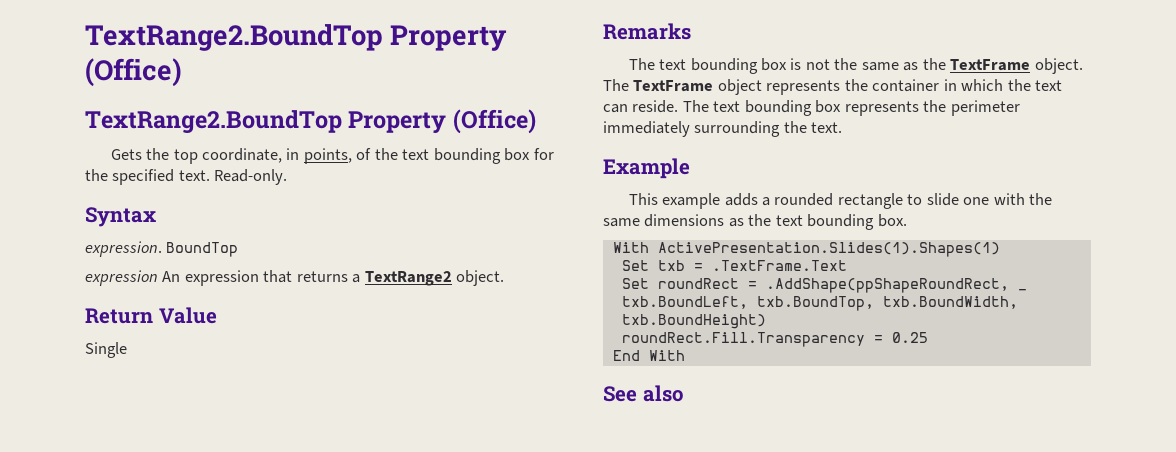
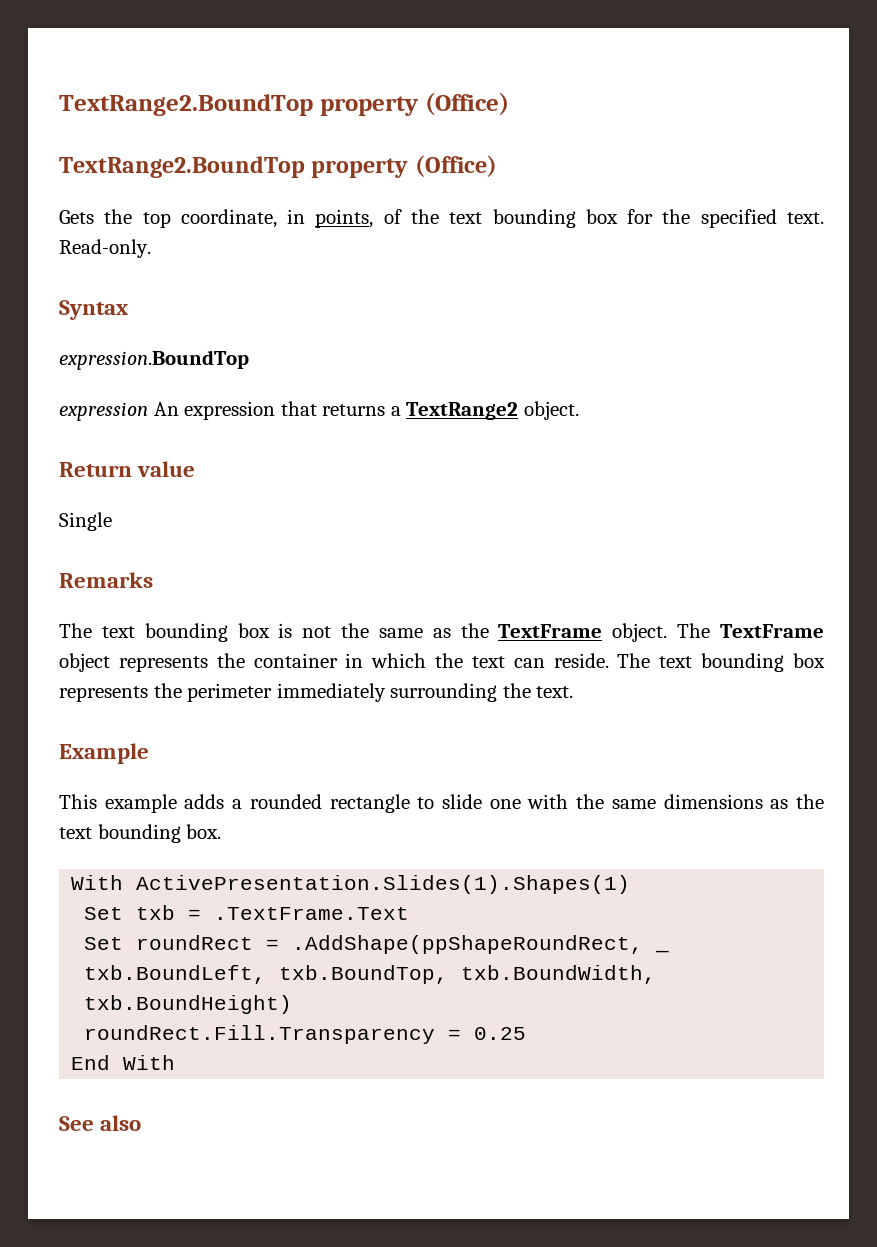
[85,24,508,51] TextRange2.BoundTop Property -> [59,94,419,116] TextRange2.BoundTop property
[348,111,447,134] Property -> [311,158,409,178] property
[85,241,239,257] expression. BoundTop -> [59,350,249,370] expression.BoundTop
[158,307,217,324] Value -> [137,461,196,477] value

